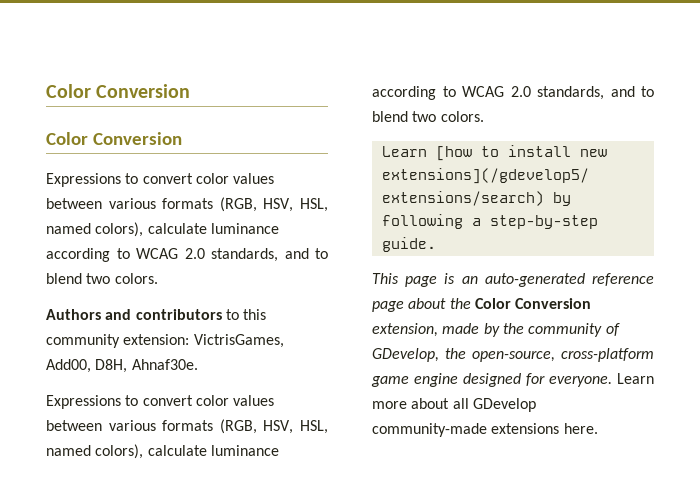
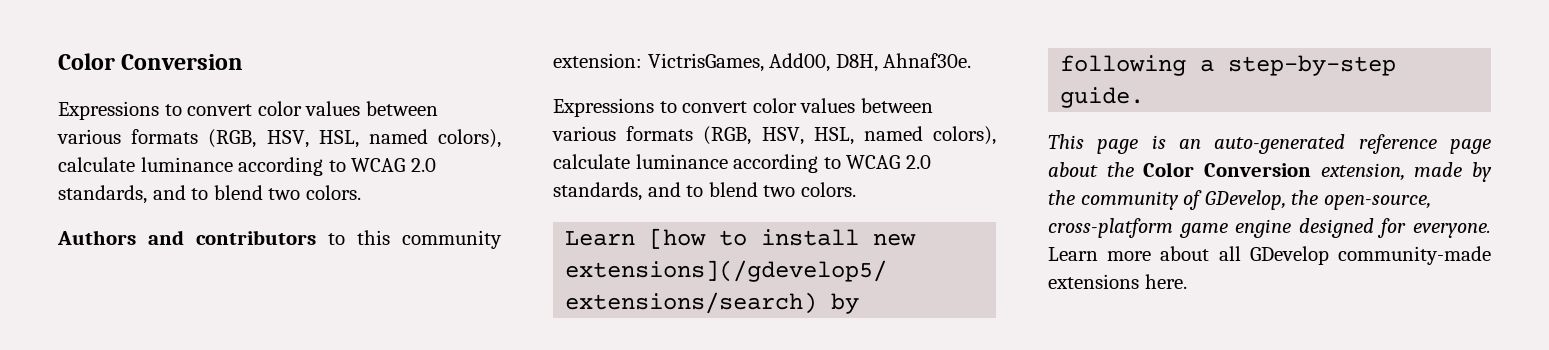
[46,84,191,98] [46,132,182,145] Color Conversion // Color Conversion -> [58,53,244,70] Color Conversion

